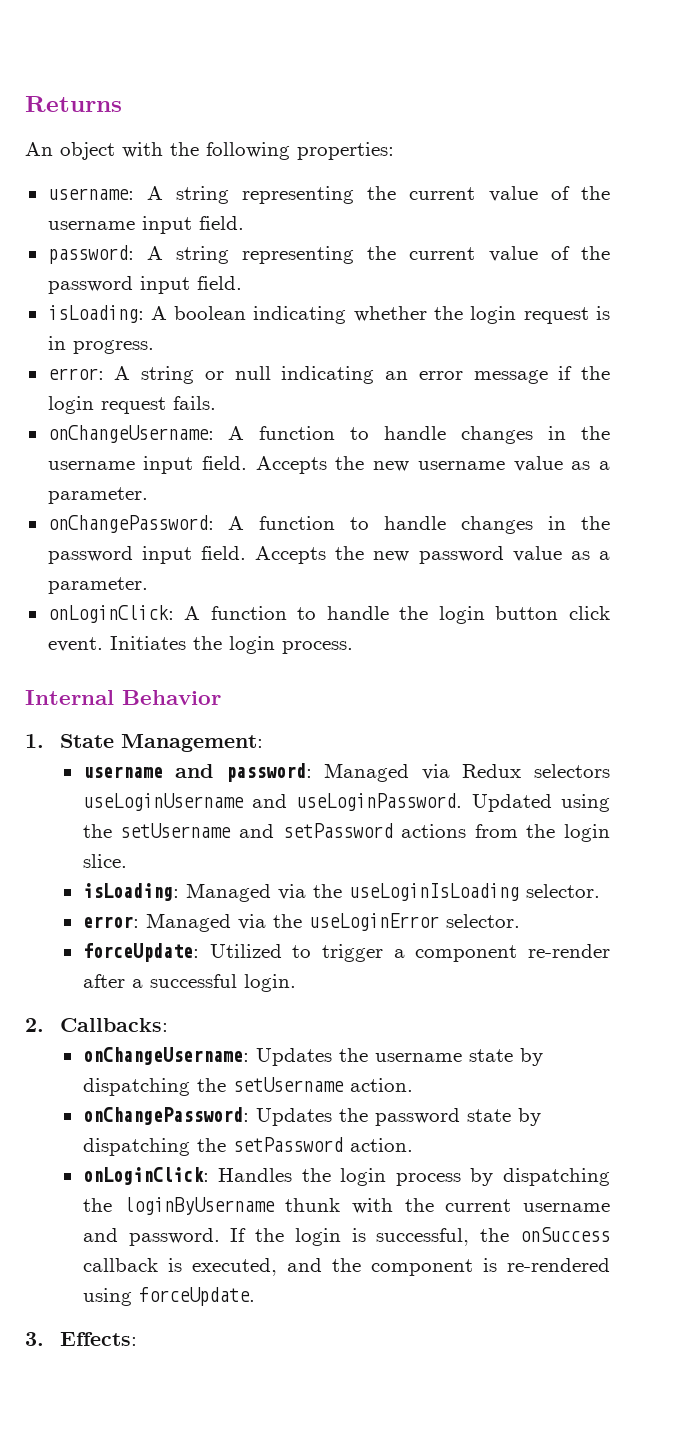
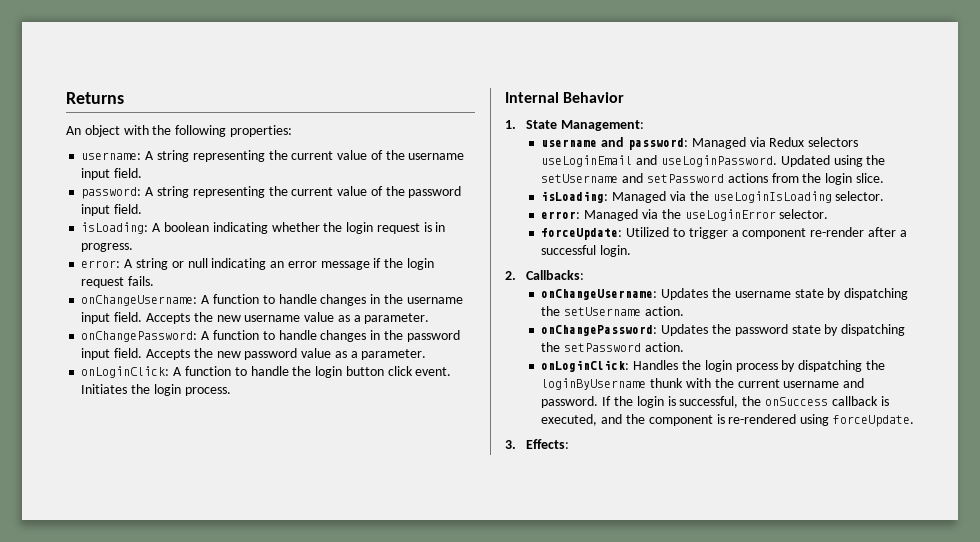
[82,793,244,811] useLoginUsername -> [541,155,633,167] useLoginEmail

